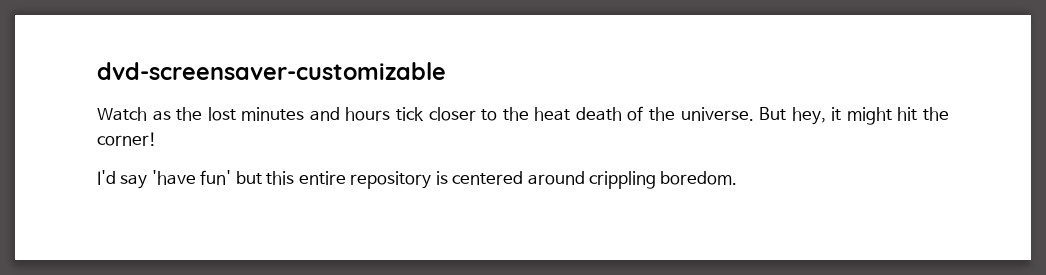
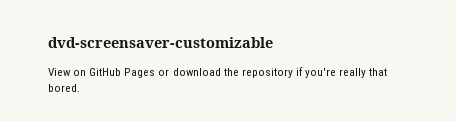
[97,106,949,125] [97,132,157,146] [97,170,738,189] Watch as the lost minutes and hours tick closer to the heat death of the universe. But hey, it might hit the corner! // I'd say 'have fun' but this entire repository is centered around crippling boredom. -> [48,67,388,78] [48,84,80,92] View on GitHub Pages or download the repository if you're really that bored.

